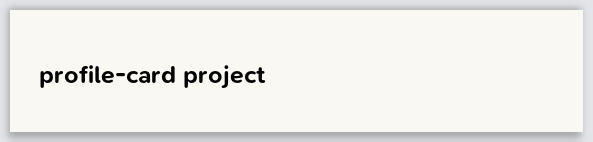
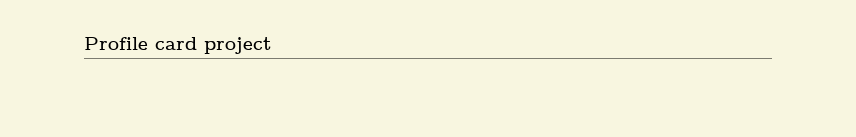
[39,65,176,88] profile-card -> [84,37,197,50] Profile card

